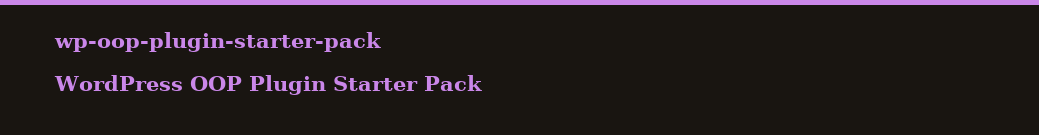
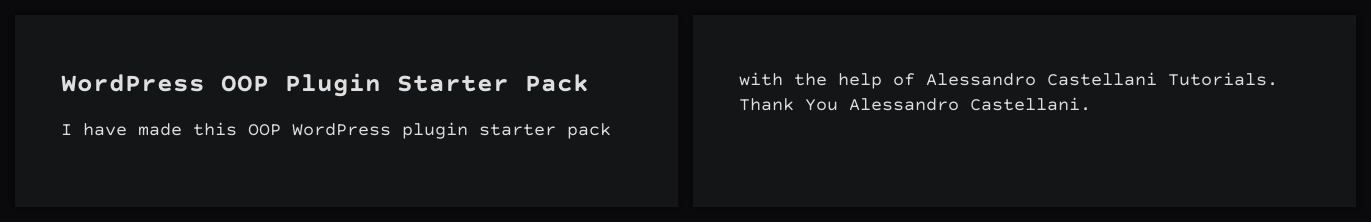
[54,32,381,52] wp-oop-plugin-starter-pack // -> (61, 83) none
(482, 83) none -> [61,122,611,139] [739,72,1278,89] [739,97,1091,111] // I have made this OOP WordPress plugin starter pack with the help of Alessandro Castellani Tutorials. Thank You Alessandro Castellani.

